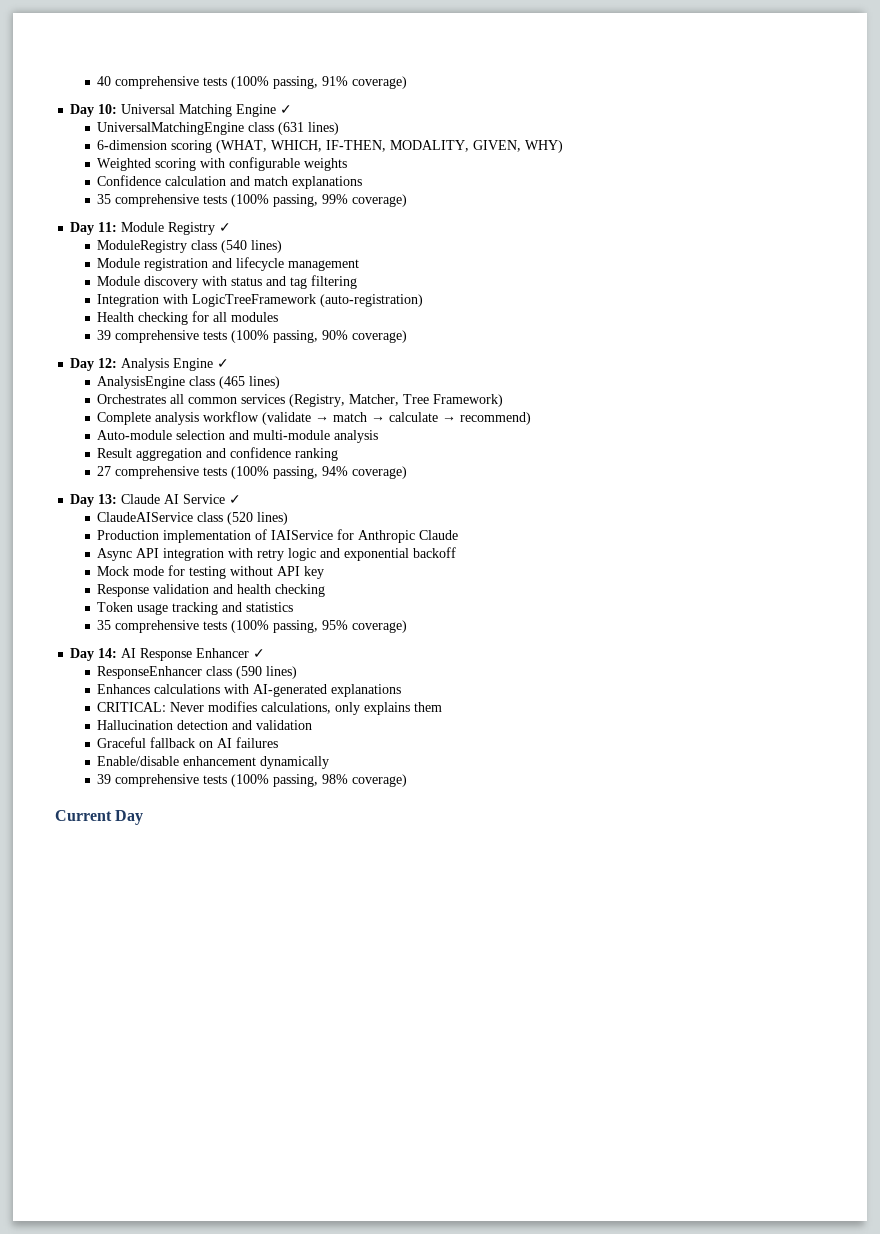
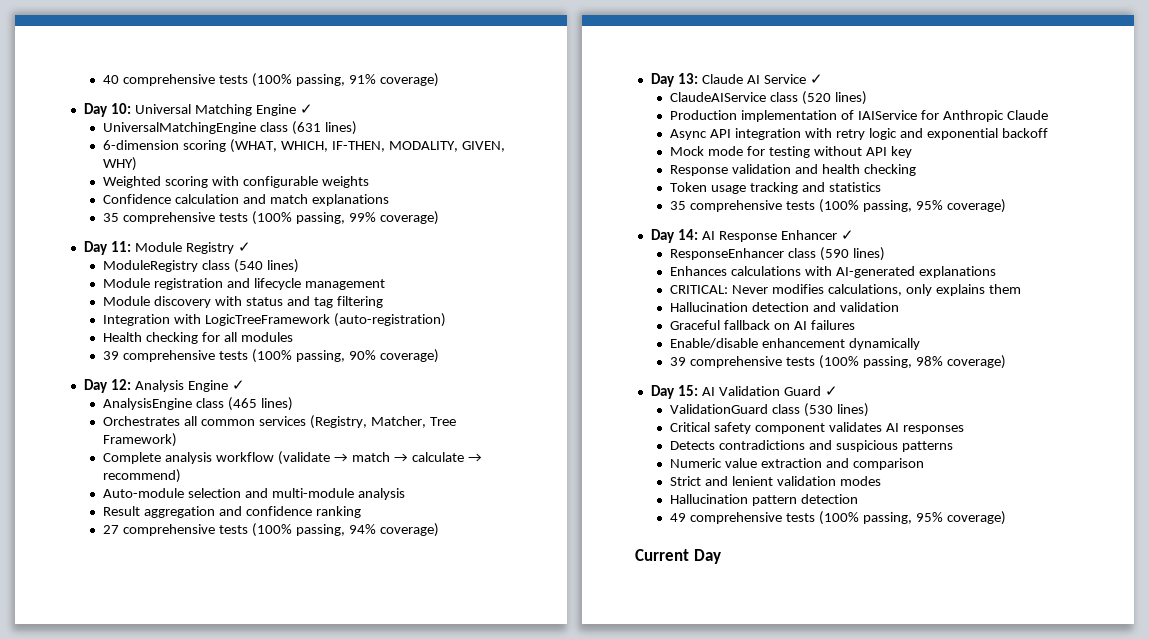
(408, 780) none -> [650,385,838,399] [670,403,870,417] [670,422,965,434] [670,440,954,452] [670,458,925,470] [670,476,882,486] [670,494,859,506] [670,511,1006,525] // Day 15: AI Validation Guard ✓ // ValidationGuard class (530 lines) // Critical safety component validates AI responses // Detects contradictions and suspicious patterns // Numeric value extraction and comparison // Strict and lenient validation modes // Hallucination pattern detection // 49 comprehensive tests (100% passing, 95% coverage)

